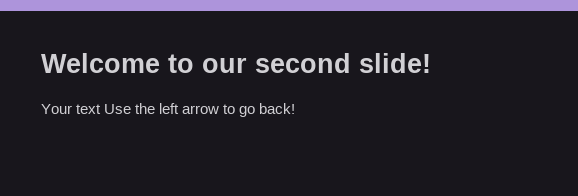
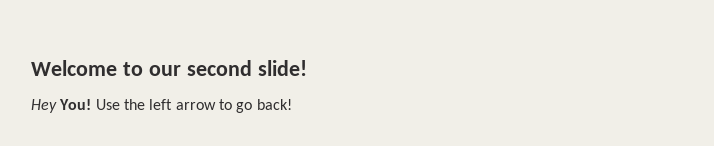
[41,104,102,114] Your text -> [31,99,92,113] Hey You!

